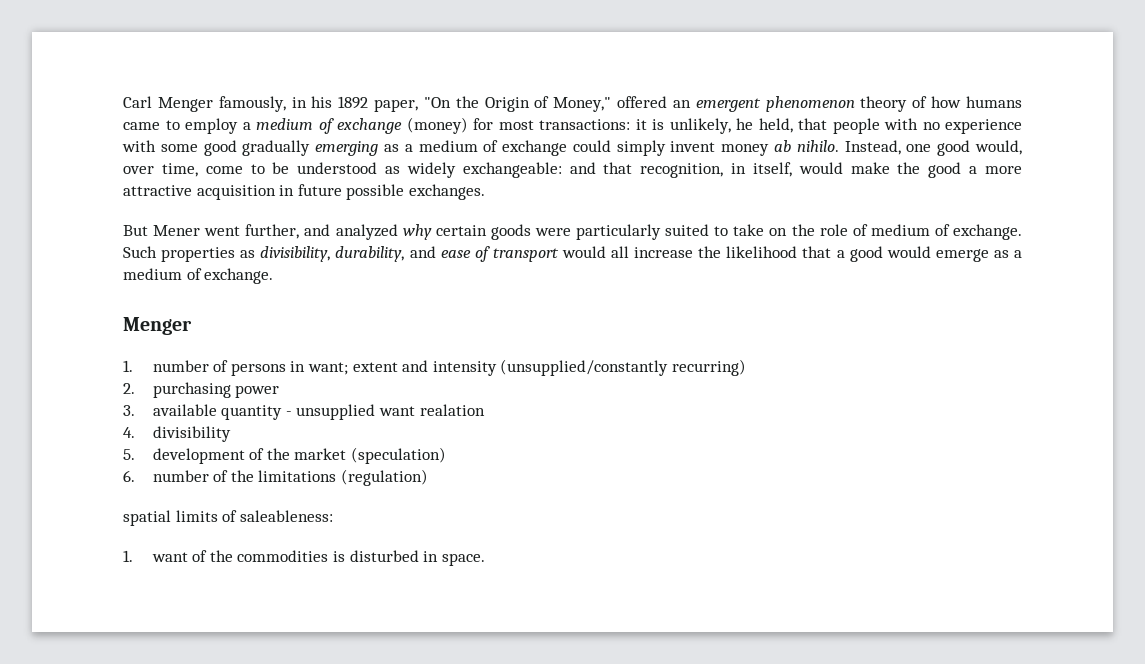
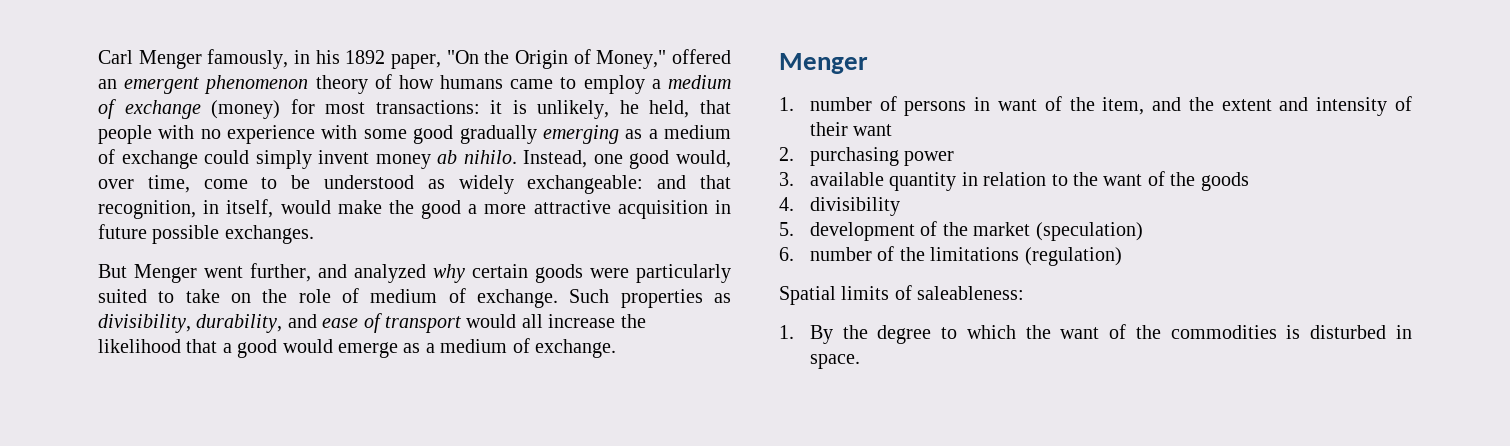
[153,225,201,236] Mener -> [134,264,197,283] Menger
[307,359,746,376] want; extent and intensity (unsupplied/constantly recurring) -> [998,96,1412,116] [809,122,893,136] want of the item, and the extent and intensity of their want
[285,404,485,420] - unsupplied want realation -> [961,171,1249,191] in relation to the want of the goods
[123,510,171,526] spatial -> [779,286,836,305] Spatial
(133, 556) none -> [809,325,1051,344] By the degree to which the

